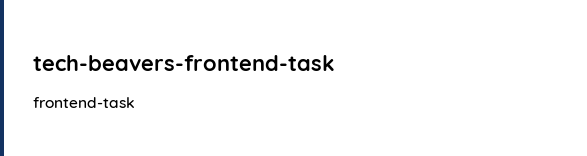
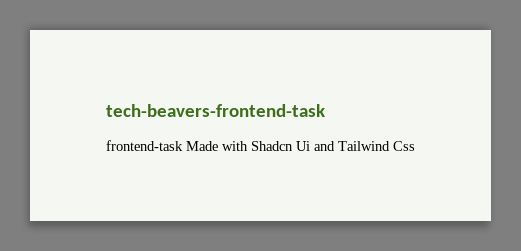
(135, 102) none -> [186,141,415,151] Made with Shadcn Ui and Tailwind Css

